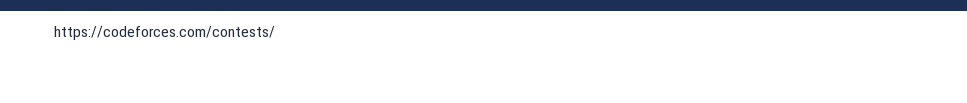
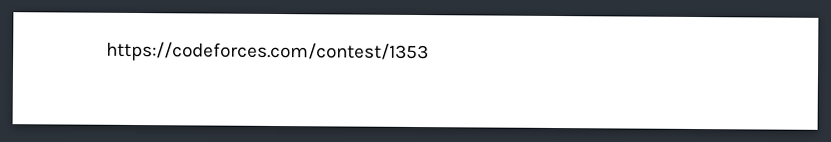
[54,26,275,40] https://codeforces.com/contests/ -> [106,41,429,64] https://codeforces.com/contest/1353

